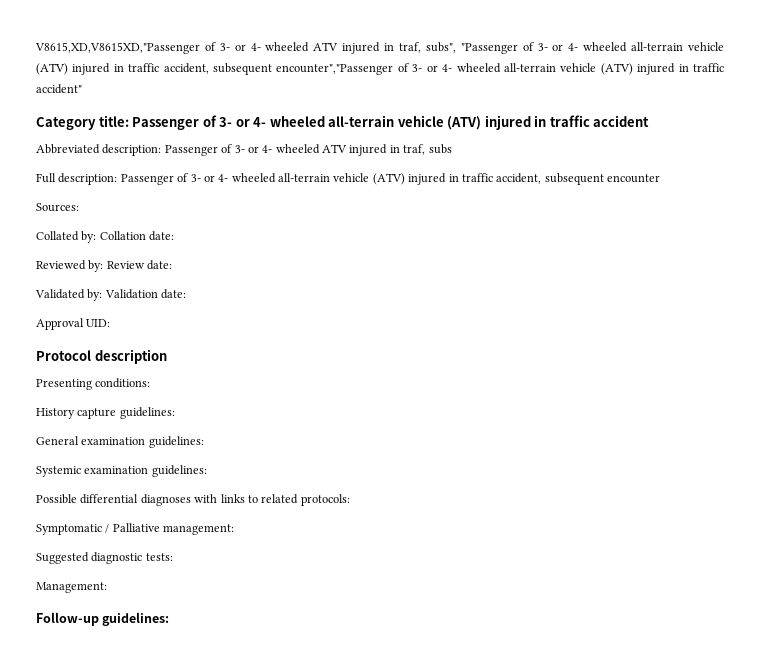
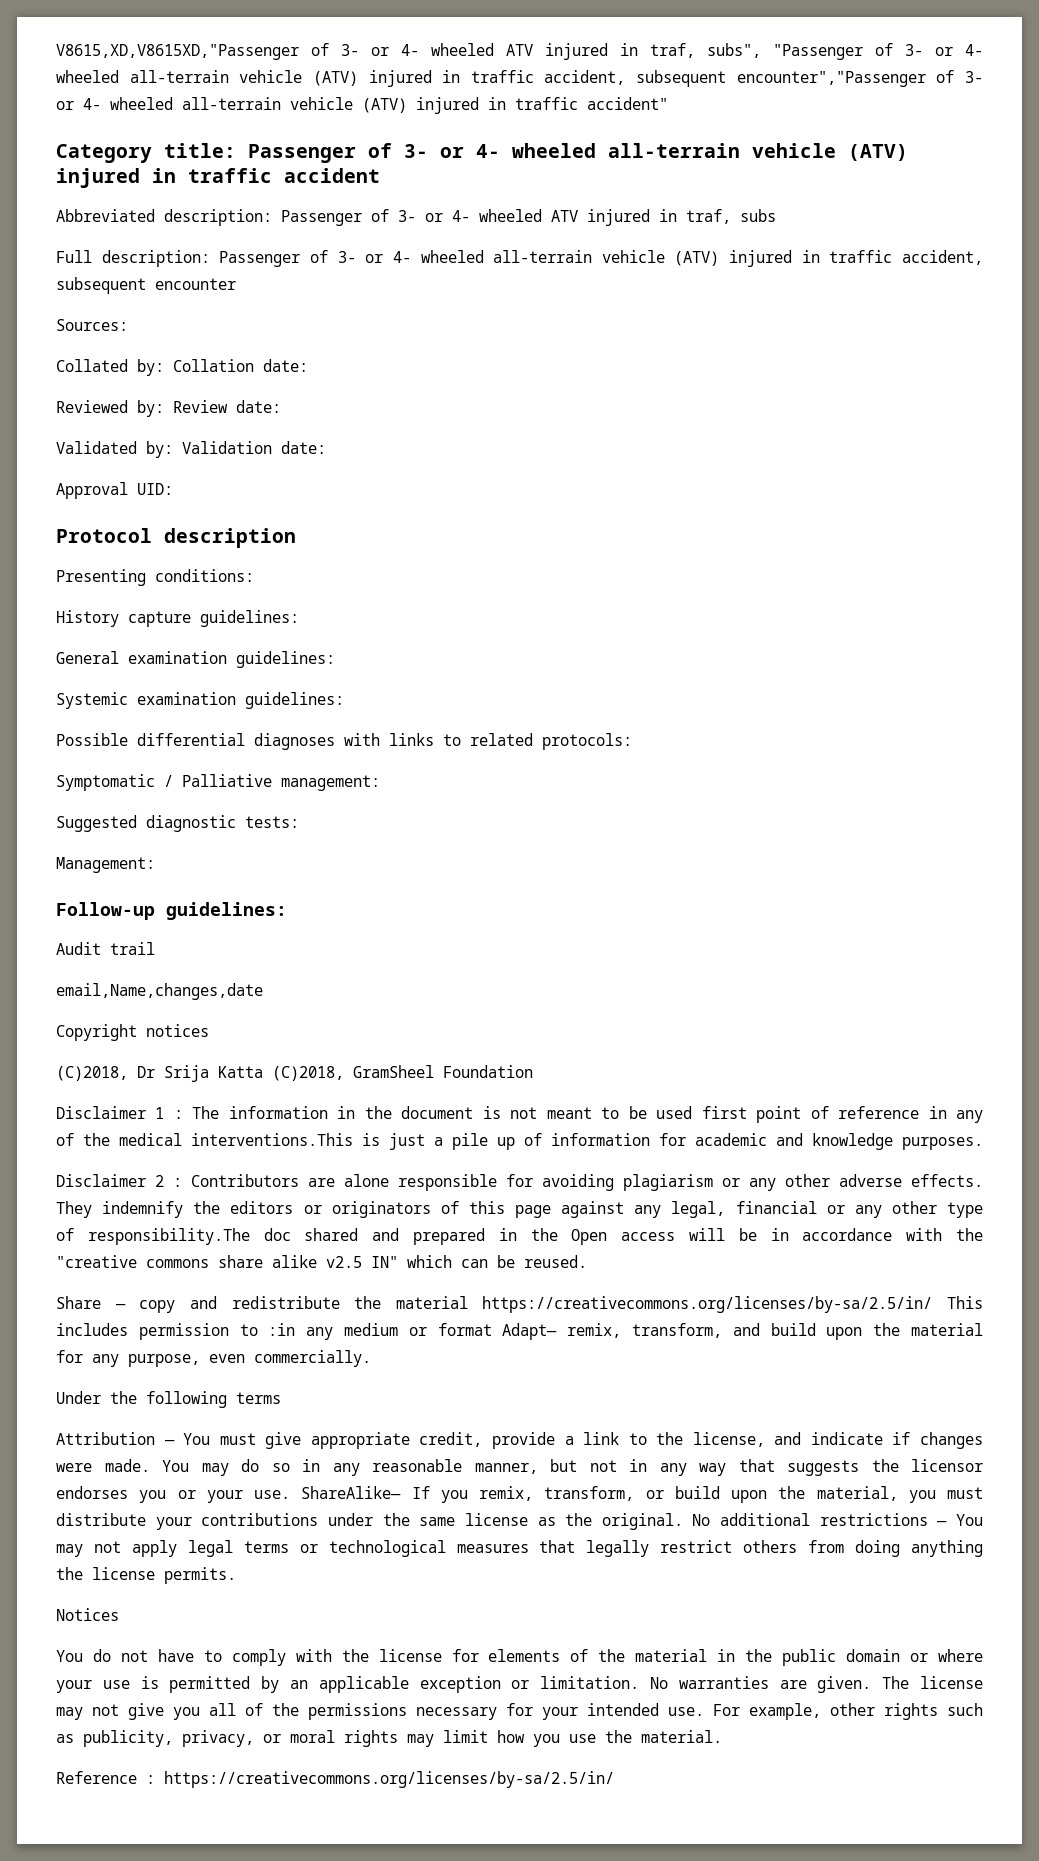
(170, 619) none -> [56,942,155,955] [56,983,263,1000] [56,1024,209,1041] [56,1065,533,1082] [56,1106,984,1123] [56,1133,983,1150] [56,1174,983,1191] [56,1201,983,1218] [56,1228,983,1245] [56,1255,587,1268] [56,1296,983,1313] [56,1323,983,1340] [56,1350,371,1367] [56,1391,281,1408] [56,1432,983,1449] [56,1459,983,1476] [56,1486,983,1503] [56,1513,983,1530] [56,1540,984,1557] [56,1567,236,1584] [56,1608,119,1621] [56,1649,983,1666] [56,1676,983,1693] [56,1703,983,1720] [56,1730,722,1747] [56,1771,614,1788] // Audit trail // email,Name,changes,date // Copyright notices // (C)2018, Dr Srija Katta (C)2018, GramSheel Foundation // Disclaimer 1 : The information in the document is not meant to be used first point of reference in any of the medical interventions.This is just a pile up of information for academic and knowledge purposes. // Disclaimer 2 : Contributors are alone responsible for avoiding plagiarism or any other adverse effects. They indemnify the editors or originators of this page against any legal, financial or any other type of responsibility.The doc shared and prepared in the Open access will be in accordance with the "creative commons share alike v2.5 IN" which can be reused. // Share — copy and redistribute the material https://creativecommons.org/licenses/by-sa/2.5/in/ This includes permission to :in any medium or format Adapt— remix, transform, and build upon the material for any purpose, even commercially. // Under the following terms // Attribution — You must give appropriate credit, provide a link to the license, and indicate if changes were made. You may do so in any reasonable manner, but not in any way that suggests the licensor endorses you or your use. ShareAlike— If you remix, transform, or build upon the material, you must distribute your contributions under the same license as the original. No additional restrictions — You may not apply legal terms or technological measures that legally restrict others from doing anything the license permits. // Notices // You do not have to comply with the license for elements of the material in the public domain or where your use is permitted by an applicable exception or limitation. No warranties are given. The license may not give you all of the permissions necessary for your intended use. For example, other rights such as publicity, privacy, or moral rights may limit how you use the material. // Reference : https://creativecommons.org/licenses/by-sa/2.5/in/

